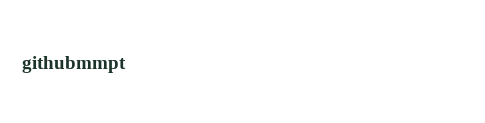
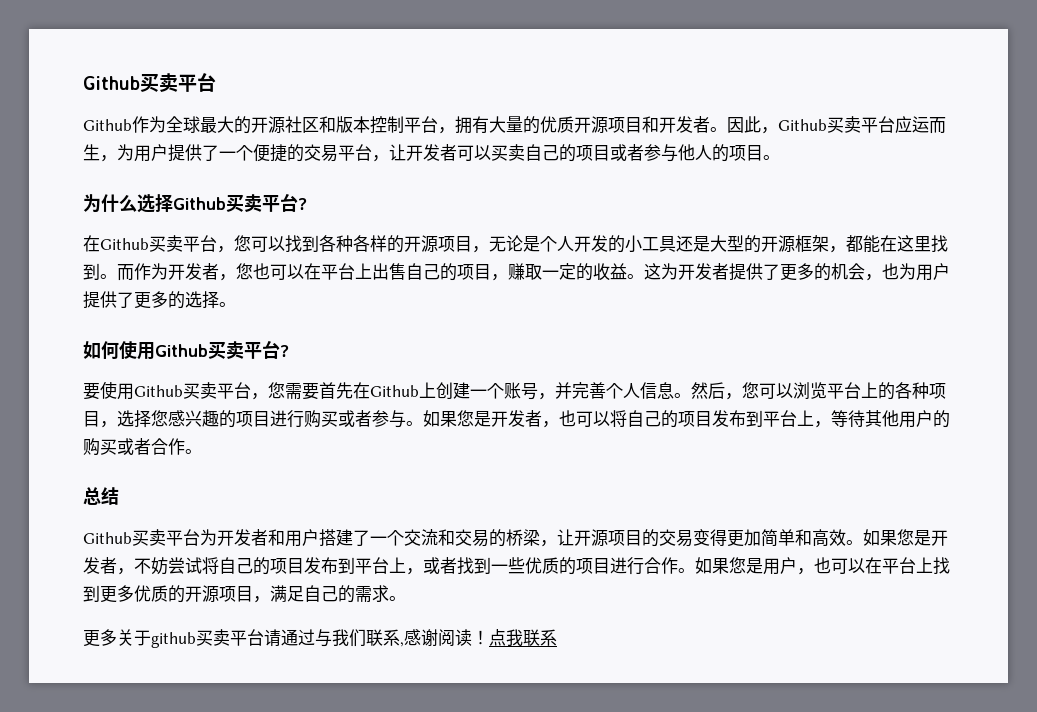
[22,56,126,73] githubmmpt -> [83,73,216,92] [83,116,946,134] [83,144,780,162] [83,193,307,213] [83,235,948,253] [83,263,950,281] [83,291,236,309] [83,340,289,360] [83,381,946,400] [83,410,950,428] [83,438,202,456] [83,487,119,505] [83,529,948,547] [83,557,950,575] [83,585,406,603] [83,629,557,648] Github买卖平台 // Github作为全球最大的开源社区和版本控制平台，拥有大量的优质开源项目和开发者。因此，Github买卖平台应运而生，为用户提供了一个便捷的交易平台，让开发者可以买卖自己的项目或者参与他人的项目。 // 为什么选择Github买卖平台? // 在Github买卖平台，您可以找到各种各样的开源项目，无论是个人开发的小工具还是大型的开源框架，都能在这里找到。而作为开发者，您也可以在平台上出售自己的项目，赚取一定的收益。这为开发者提供了更多的机会，也为用户提供了更多的选择。 // 如何使用Github买卖平台? // 要使用Github买卖平台，您需要首先在Github上创建一个账号，并完善个人信息。然后，您可以浏览平台上的各种项目，选择您感兴趣的项目进行购买或者参与。如果您是开发者，也可以将自己的项目发布到平台上，等待其他用户的购买或者合作。 // 总结 // Github买卖平台为开发者和用户搭建了一个交流和交易的桥梁，让开源项目的交易变得更加简单和高效。如果您是开发者，不妨尝试将自己的项目发布到平台上，或者找到一些优质的项目进行合作。如果您是用户，也可以在平台上找到更多优质的开源项目，满足自己的需求。 // 更多关于github买卖平台请通过与我们联系,感谢阅读！点我联系

